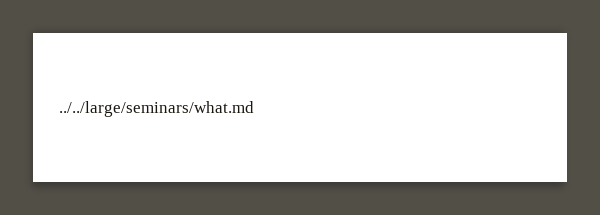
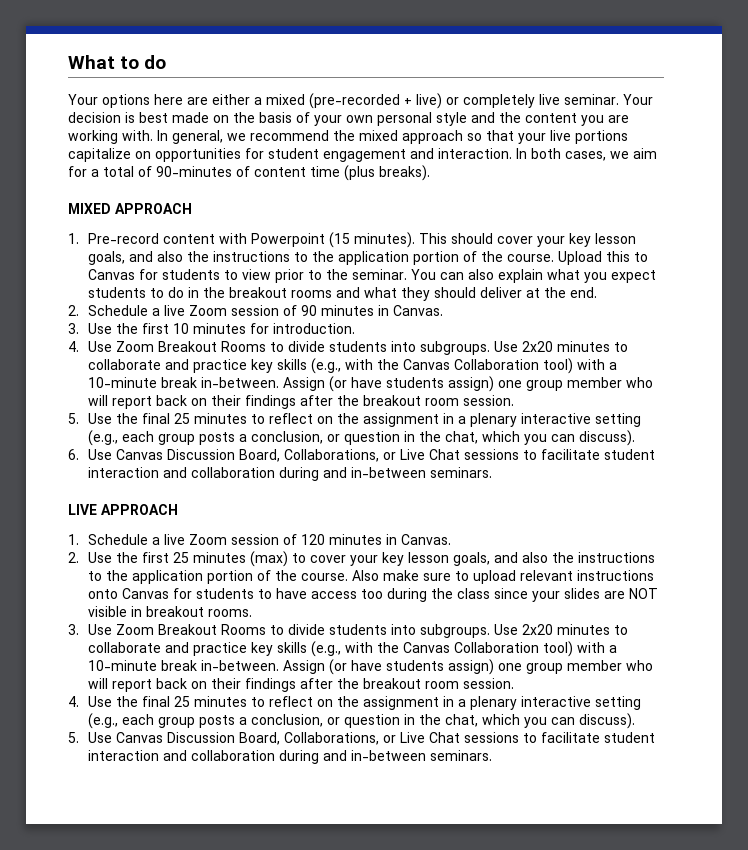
[59,101,254,117] ../../large/seminars/what.md -> [68,55,167,69] [68,93,653,109] [68,112,629,126] [68,130,628,144] [68,148,657,162] [68,165,430,181] [68,203,192,214] [68,232,637,248] [88,251,649,265] [88,269,657,283] [88,287,598,301] [68,305,444,316] [68,323,356,334] [68,341,629,355] [88,358,618,374] [88,376,654,392] [88,395,515,409] [68,413,642,427] [88,430,636,446] [68,449,656,462] [88,467,493,481] [68,504,178,515] [68,534,452,545] [68,551,656,567] [88,570,655,584] [88,588,659,602] [88,606,253,617] [68,624,629,638] [88,641,618,657] [88,659,654,675] [88,678,515,692] [68,696,642,710] [88,713,636,729] [68,732,656,745] [88,750,493,764] What to do // Your options here are either a mixed (pre-recorded + live) or completely live seminar. Your decision is best made on the basis of your own personal style and the content you are working with. In general, we recommend the mixed approach so that your live portions capitalize on opportunities for student engagement and interaction. In both cases, we aim for a total of 90-minutes of content time (plus breaks). // MIXED APPROACH // 1. Pre-record content with Powerpoint (15 minutes). This should cover your key lesson goals, and also the instructions to the application portion of the course. Upload this to Canvas for students to view prior to the seminar. You can also explain what you expect students to do in the breakout rooms and what they should deliver at the end. // 2. Schedule a live Zoom session of 90 minutes in Canvas. // 3. Use the first 10 minutes for introduction. // 4. Use Zoom Breakout Rooms to divide students into subgroups. Use 2x20 minutes to collaborate and practice key skills (e.g., with the Canvas Collaboration tool) with a 10-minute break in-between. Assign (or have students assign) one group member who will report back on their findings after the breakout room session. // 5. Use the final 25 minutes to reflect on the assignment in a plenary interactive setting (e.g., each group posts a conclusion, or question in the chat, which you can discuss). // 6. Use Canvas Discussion Board, Collaborations, or Live Chat sessions to facilitate student interaction and collaboration during and in-between seminars. // LIVE APPROACH // 1. Schedule a live Zoom session of 120 minutes in Canvas. // 2. Use the first 25 minutes (max) to cover your key lesson goals, and also the instructions to the application portion of the course. Also make sure to upload relevant instructions onto Canvas for students to have access too during the class since your slides are NOT visible in breakout rooms. // 3. Use Zoom Breakout Rooms to divide students into subgroups. Use 2x20 minutes to collaborate and practice key skills (e.g., with the Canvas Collaboration tool) with a 10-minute break in-between. Assign (or have students assign) one group member who will report back on their findings after the breakout room session. // 4. Use the final 25 minutes to reflect on the assignment in a plenary interactive setting (e.g., each group posts a conclusion, or question in the chat, which you can discuss). // 5. Use Canvas Discussion Board, Collaborations, or Live Chat sessions to facilitate student interaction and collaboration during and in-between seminars.

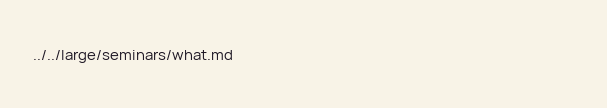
[68,55,167,69] [68,93,653,109] [68,112,629,126] [68,130,628,144] [68,148,657,162] [68,165,430,181] [68,203,192,214] [68,232,637,248] [88,251,649,265] [88,269,657,283] [88,287,598,301] [68,305,444,316] [68,323,356,334] [68,341,629,355] [88,358,618,374] [88,376,654,392] [88,395,515,409] [68,413,642,427] [88,430,636,446] [68,449,656,462] [88,467,493,481] [68,504,178,515] [68,534,452,545] [68,551,656,567] [88,570,655,584] [88,588,659,602] [88,606,253,617] [68,624,629,638] [88,641,618,657] [88,659,654,675] [88,678,515,692] [68,696,642,710] [88,713,636,729] [68,732,656,745] [88,750,493,764] What to do // Your options here are either a mixed (pre-recorded + live) or completely live seminar. Your decision is best made on the basis of your own personal style and the content you are working with. In general, we recommend the mixed approach so that your live portions capitalize on opportunities for student engagement and interaction. In both cases, we aim for a total of 90-minutes of content time (plus breaks). // MIXED APPROACH // 1. Pre-record content with Powerpoint (15 minutes). This should cover your key lesson goals, and also the instructions to the application portion of the course. Upload this to Canvas for students to view prior to the seminar. You can also explain what you expect students to do in the breakout rooms and what they should deliver at the end. // 2. Schedule a live Zoom session of 90 minutes in Canvas. // 3. Use the first 10 minutes for introduction. // 4. Use Zoom Breakout Rooms to divide students into subgroups. Use 2x20 minutes to collaborate and practice key skills (e.g., with the Canvas Collaboration tool) with a 10-minute break in-between. Assign (or have students assign) one group member who will report back on their findings after the breakout room session. // 5. Use the final 25 minutes to reflect on the assignment in a plenary interactive setting (e.g., each group posts a conclusion, or question in the chat, which you can discuss). // 6. Use Canvas Discussion Board, Collaborations, or Live Chat sessions to facilitate student interaction and collaboration during and in-between seminars. // LIVE APPROACH // 1. Schedule a live Zoom session of 120 minutes in Canvas. // 2. Use the first 25 minutes (max) to cover your key lesson goals, and also the instructions to the application portion of the course. Also make sure to upload relevant instructions onto Canvas for students to have access too during the class since your slides are NOT visible in breakout rooms. // 3. Use Zoom Breakout Rooms to divide students into subgroups. Use 2x20 minutes to collaborate and practice key skills (e.g., with the Canvas Collaboration tool) with a 10-minute break in-between. Assign (or have students assign) one group member who will report back on their findings after the breakout room session. // 4. Use the final 25 minutes to reflect on the assignment in a plenary interactive setting (e.g., each group posts a conclusion, or question in the chat, which you can discuss). // 5. Use Canvas Discussion Board, Collaborations, or Live Chat sessions to facilitate student interaction and collaboration during and in-between seminars. -> [33,50,233,63] ../../large/seminars/what.md

